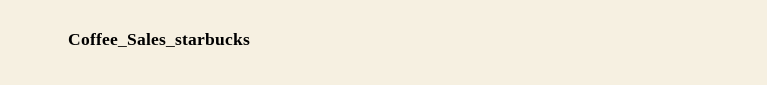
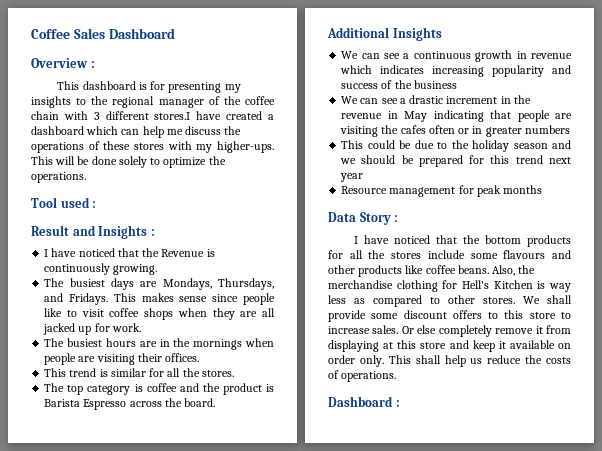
[68,33,250,47] Coffee_Sales_starbucks -> [31,28,175,39] [31,58,95,68] [57,81,241,93] [31,96,275,108] [31,111,274,120] [31,126,242,138] [31,141,274,153] [31,156,226,168] [31,172,86,183] [31,197,97,208] [31,225,155,239] [44,248,215,257] [44,263,158,275] [44,278,274,290] [44,293,275,305] [44,308,275,320] [43,323,141,335] [44,338,274,350] [44,353,200,365] [44,368,234,377] [44,383,274,395] [44,398,216,410] [327,27,442,41] [341,50,572,62] [340,65,571,77] [341,80,457,89] [341,95,531,104] [341,110,572,122] [340,125,570,137] [341,140,571,152] [340,155,571,167] [340,173,364,182] [341,185,543,197] [328,212,399,225] [354,235,571,247] [328,250,571,259] [328,265,536,277] [328,280,571,292] [328,295,572,307] [328,310,571,322] [328,325,571,337] [328,340,571,352] [328,355,571,367] [328,370,397,382] [328,396,400,407] Coffee Sales Dashboard // Overview : // This dashboard is for presenting my insights to the regional manager of the coffee chain with 3 different stores.I have created a dashboard which can help me discuss the operations of these stores with my higher-ups. This will be done solely to optimize the operations. // Tool used : // Result and Insights : // I have noticed that the Revenue is continuously growing. // The busiest days are Mondays, Thursdays, and Fridays. This makes sense since people like to visit coffee shops when they are all jacked up for work. // The busiest hours are in the mornings when people are visiting their offices. // This trend is similar for all the stores. // The top category is coffee and the product is Barista Espresso across the board. // Additional Insights // We can see a continuous growth in revenue which indicates increasing popularity and success of the business // We can see a drastic increment in the revenue in May indicating that people are visiting the cafes often or in greater numbers // This could be due to the holiday season and we should be prepared for this trend next year // Resource management for peak months // Data Story : // I have noticed that the bottom products for all the stores include some flavours and other products like coffee beans. Also, the merchandise clothing for Hell's Kitchen is way less as compared to other stores. We shall provide some discount offers to this store to increase sales. Or else completely remove it from displaying at this store and keep it available on order only. This shall help us reduce the costs of operations. // Dashboard :

